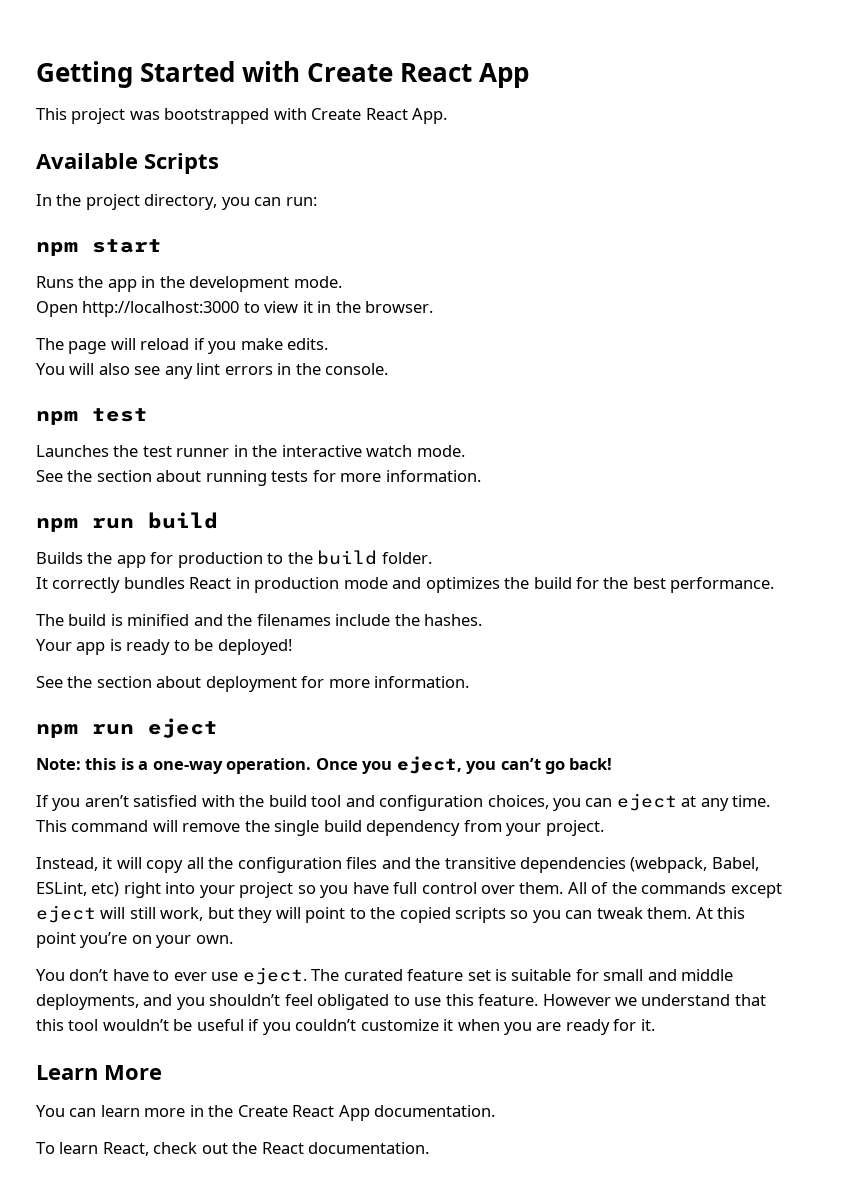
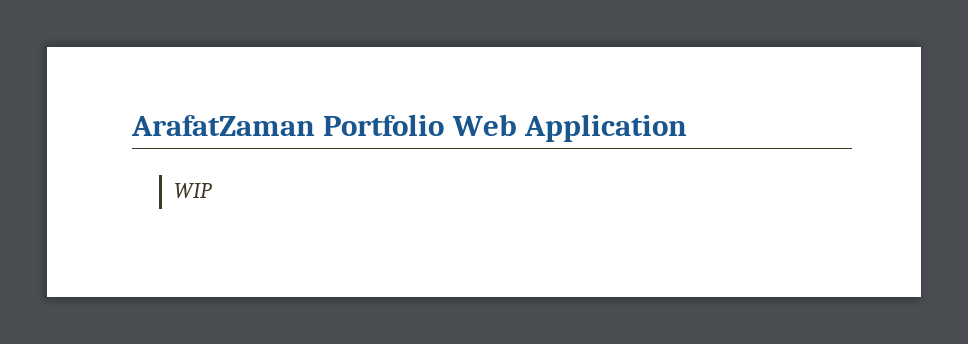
[36,61,530,88] [36,108,448,124] [36,153,219,174] [36,194,317,210] [36,239,162,256] [36,276,342,292] [36,301,434,317] [36,338,329,354] [36,363,389,379] [36,408,148,425] [36,445,465,457] [36,470,481,486] [36,512,218,532] [36,550,432,568] [36,577,775,593] [36,614,483,626] [36,639,292,655] [36,676,470,692] [36,718,218,738] [36,756,613,774] [36,793,771,811] [36,820,604,836] [36,857,759,873] [36,882,782,898] [36,905,746,923] [36,932,233,948] [36,967,734,985] [36,994,766,1010] [36,1019,655,1035] [36,1065,162,1080] [36,1105,496,1121] [36,1142,430,1156] Getting Started with Create React App // This project was bootstrapped with Create React App. // Available Scripts // In the project directory, you can run: // npm start // Runs the app in the development mode. // Open http://localhost:3000 to view it in the browser. // The page will reload if you make edits. // You will also see any lint errors in the console. // npm test // Launches the test runner in the interactive watch mode. // See the section about running tests for more information. // npm run build // Builds the app for production to the build folder. // It correctly bundles React in production mode and optimizes the build for the best performance. // The build is minified and the filenames include the hashes. // Your app is ready to be deployed! // See the section about deployment for more information. // npm run eject // Note: this is a one-way operation. Once you eject, you can’t go back! // If you aren’t satisfied with the build tool and configuration choices, you can eject at any time. This command will remove the single build dependency from your project. // Instead, it will copy all the configuration files and the transitive dependencies (webpack, Babel, ESLint, etc) right into your project so you have full control over them. All of the commands except eject will still work, but they will point to the copied scripts so you can tweak them. At this point you’re on your own. // You don’t have to ever use eject. The curated feature set is suitable for small and middle deployments, and you shouldn’t feel obligated to use this feature. However we understand that this tool wouldn’t be useful if you couldn’t customize it when you are ready for it. // Learn More // You can learn more in the Create React App documentation. // To learn React, check out the React documentation. -> [131,114,688,142] [173,183,212,198] ArafatZaman Portfolio Web Application // WIP

